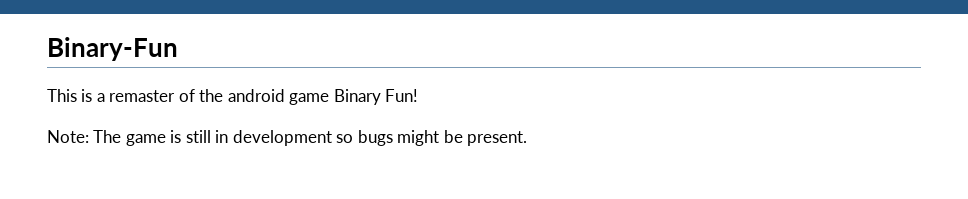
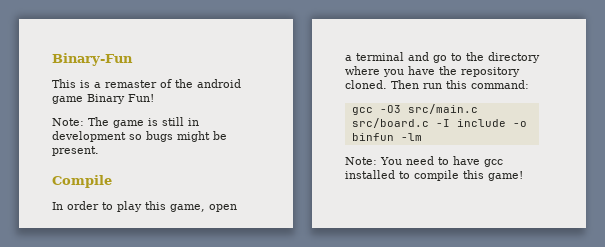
(528, 138) none -> [52,175,112,188] [52,201,237,212] [345,52,540,63] [345,66,520,77] [345,80,529,89] [351,104,478,115] [351,118,527,128] [351,133,422,141] [345,156,503,167] [345,170,523,181] // Compile // In order to play this game, open a terminal and go to the directory where you have the repository cloned. Then run this command: // gcc -O3 src/main.c src/board.c -I include -o binfun -lm // Note: You need to have gcc installed to compile this game!

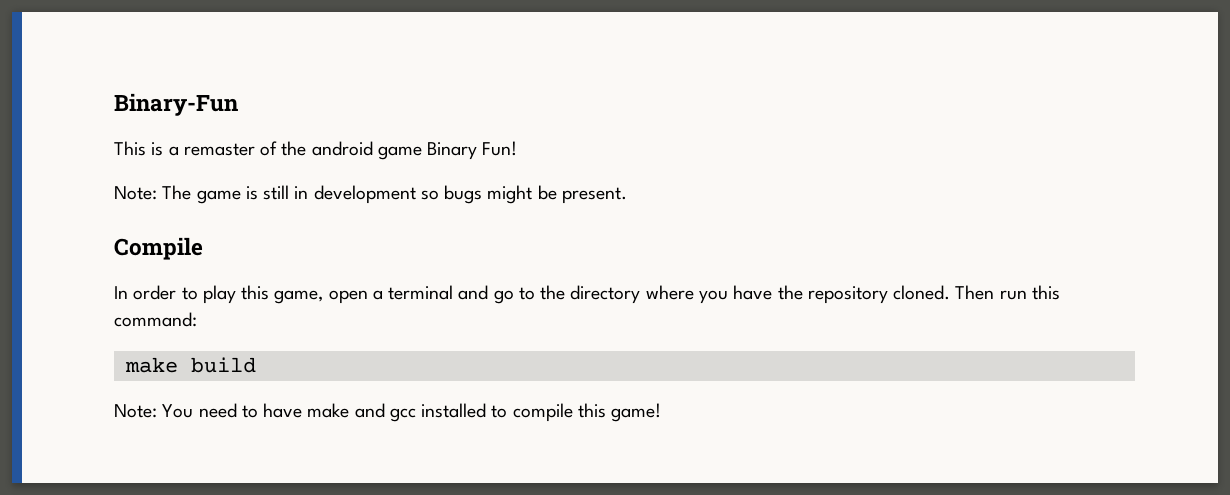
[351,104,478,115] [351,118,527,128] [351,133,422,141] gcc -O3 src/main.c src/board.c -I include -o binfun -lm -> [124,357,256,373] make build
(480, 160) none -> [307,403,385,418] make and

